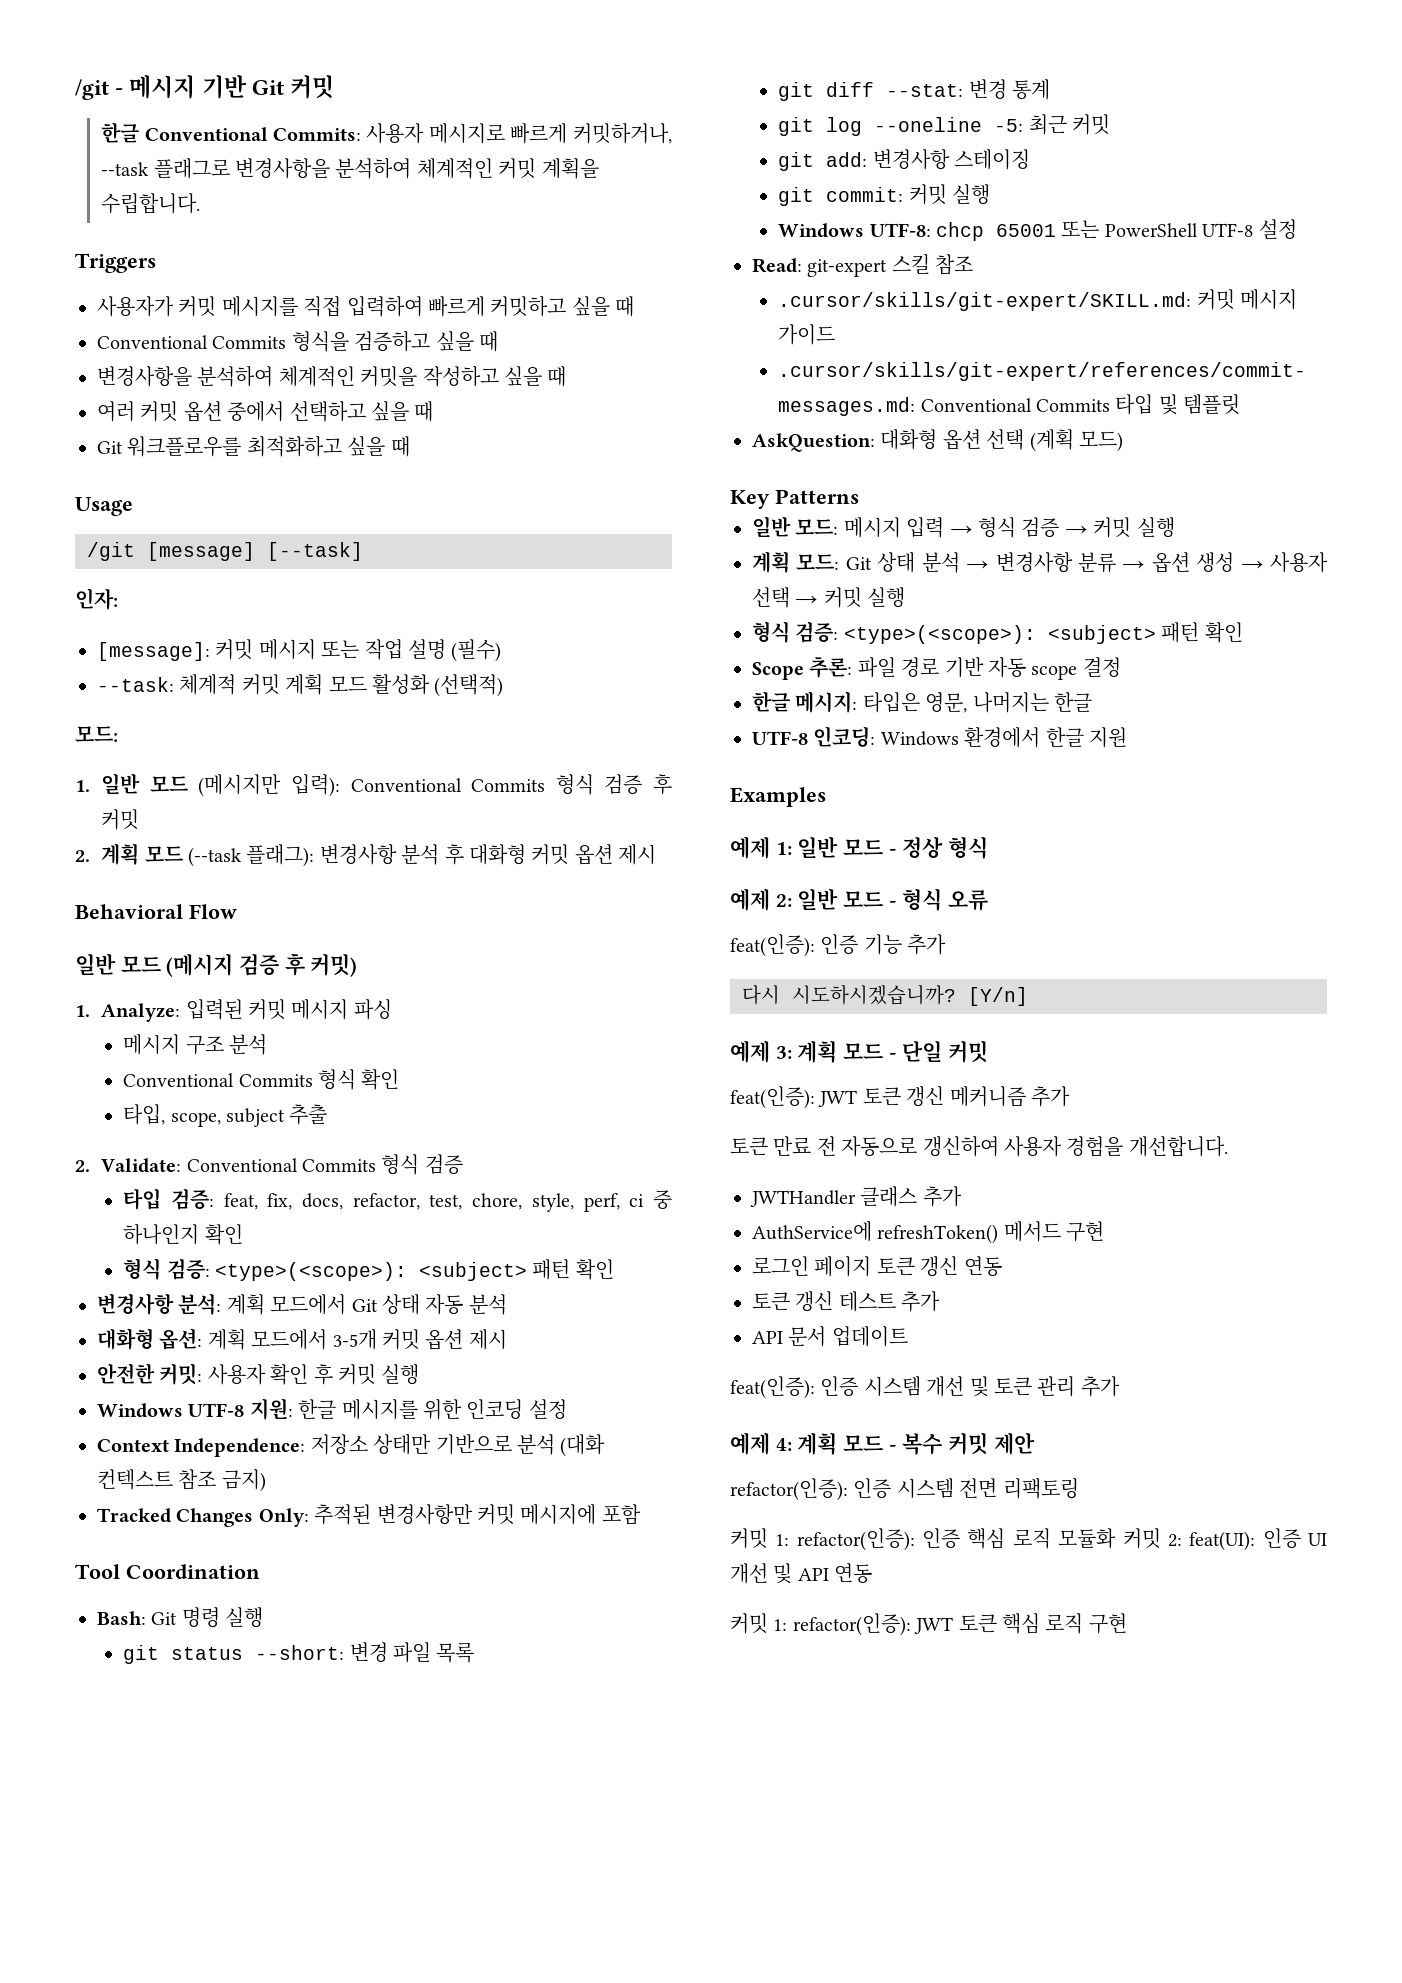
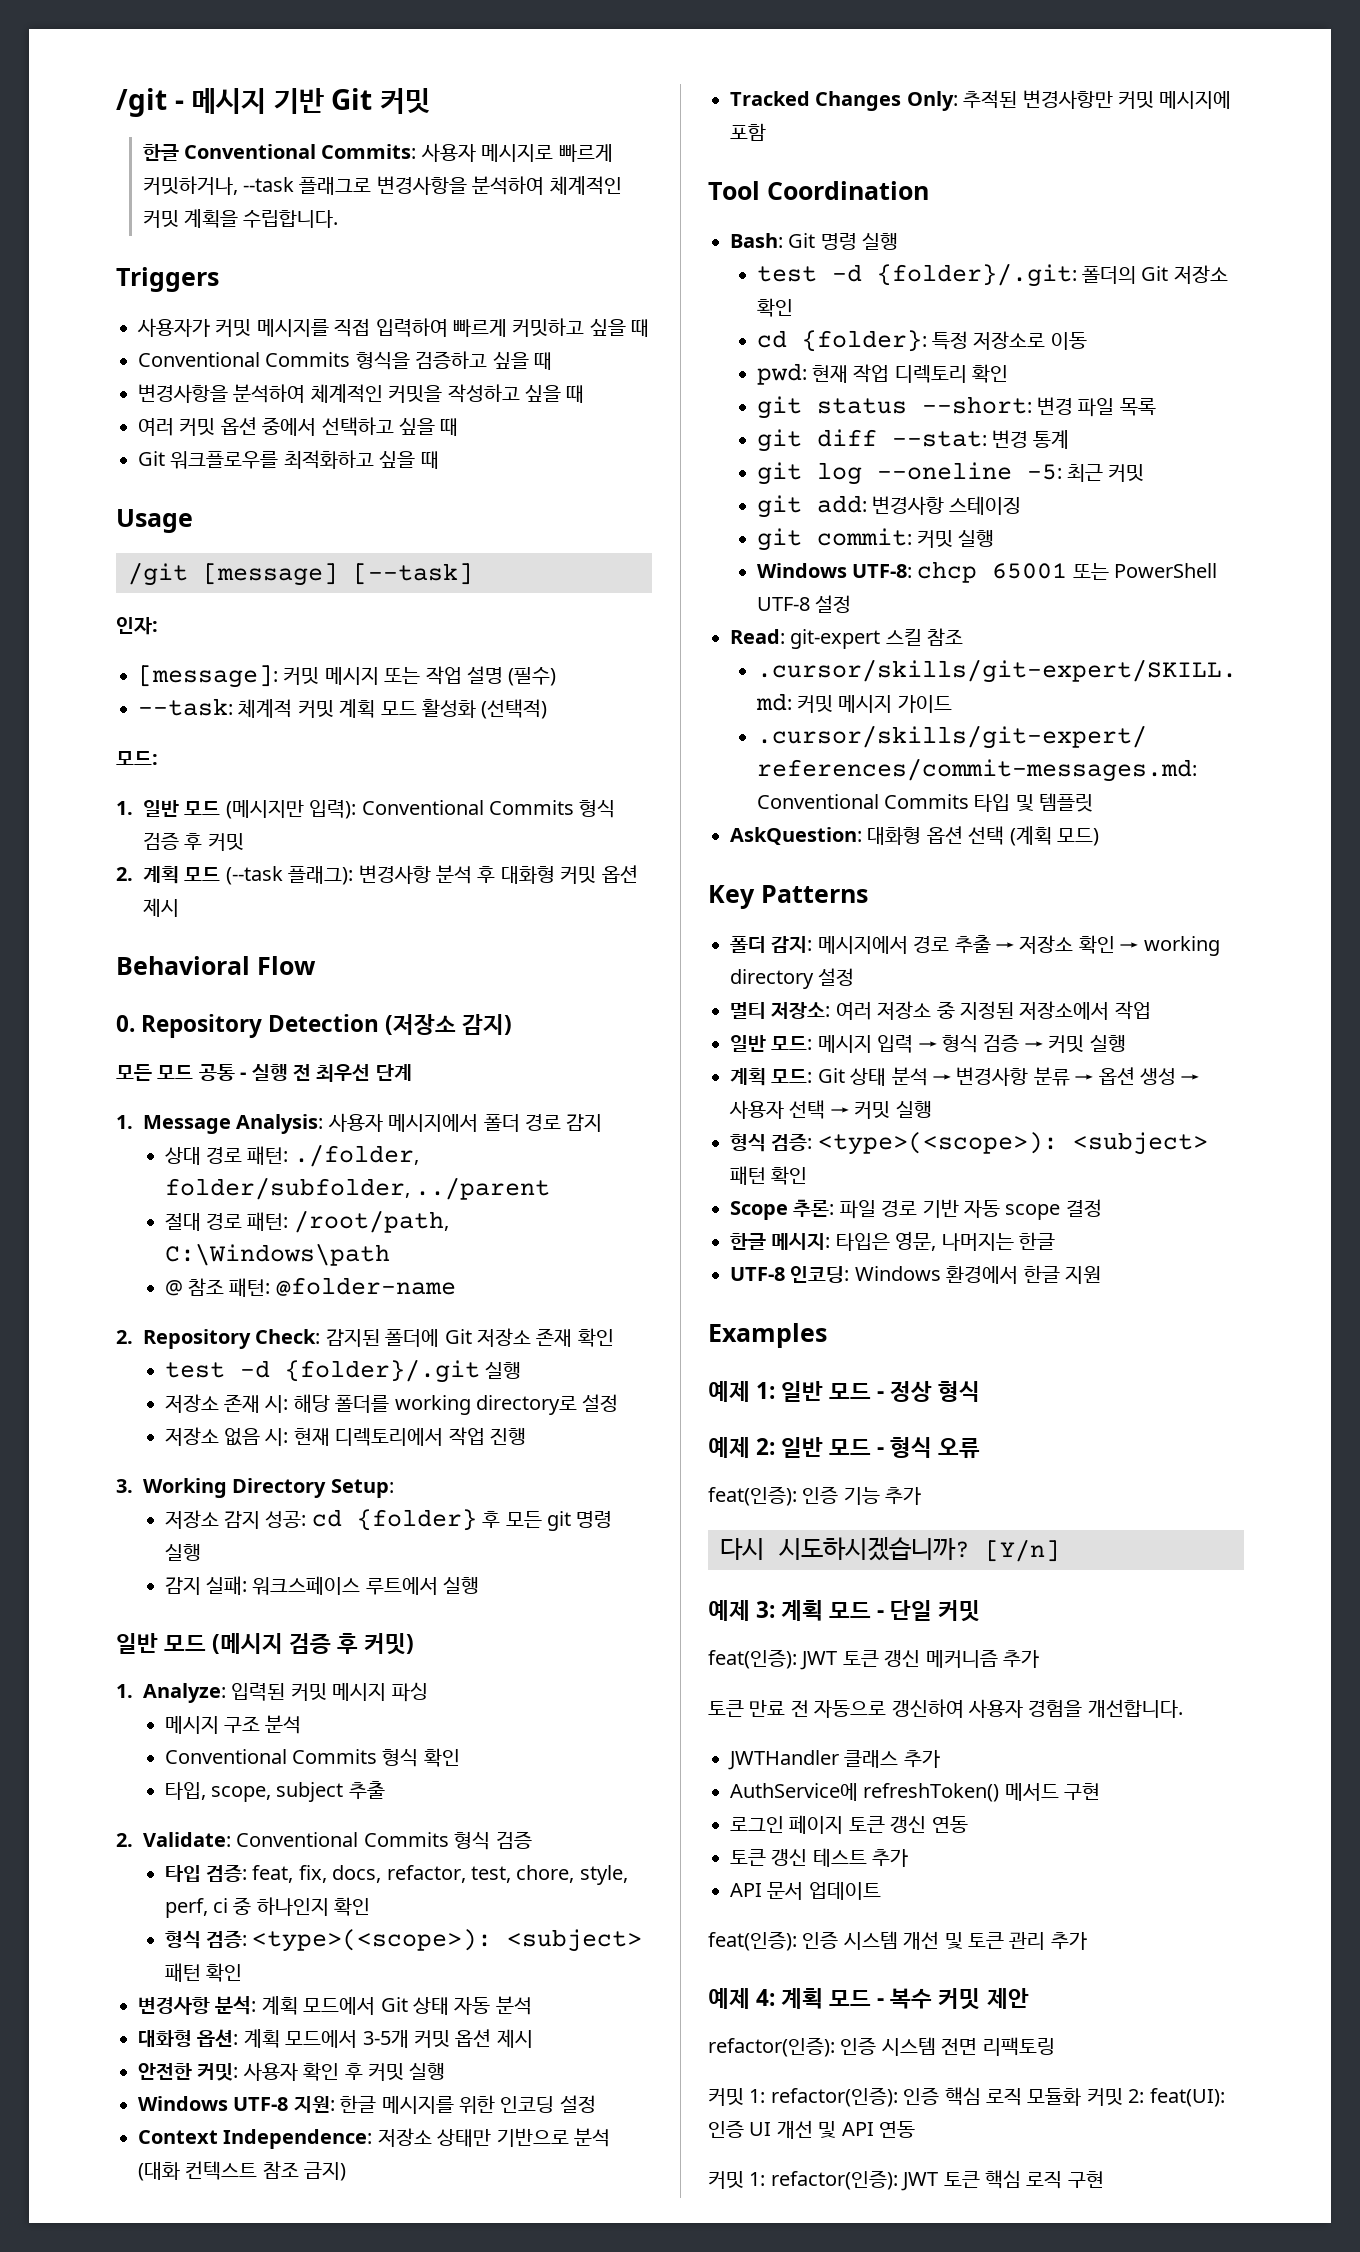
(237, 911) none -> [116,1014,513,1038] [116,1064,412,1082] [116,1113,603,1134] [164,1144,419,1167] [164,1177,550,1200] [164,1210,449,1233] [164,1243,390,1266] [164,1277,456,1297] [116,1328,614,1349] [164,1359,521,1383] [164,1394,619,1415] [164,1427,526,1446] [116,1478,394,1498] [164,1509,613,1531] [164,1543,201,1561] [164,1576,480,1595] // 0. Repository Detection (저장소 감지) // 모든 모드 공통 - 실행 전 최우선 단계 // 1. Message Analysis: 사용자 메시지에서 폴더 경로 감지 // 상대 경로 패턴: ./folder, folder/subfolder, ../parent // 절대 경로 패턴: /root/path, C:\Windows\path // @ 참조 패턴: @folder-name // 2. Repository Check: 감지된 폴더에 Git 저장소 존재 확인 // test -d {folder}/.git 실행 // 저장소 존재 시: 해당 폴더를 working directory로 설정 // 저장소 없음 시: 현재 디렉토리에서 작업 진행 // 3. Working Directory Setup: // 저장소 감지 성공: cd {folder} 후 모든 git 명령 실행 // 감지 실패: 워크스페이스 루트에서 실행
(264, 1617) none -> [756,263,1228,287] [756,298,793,317] [756,330,1087,352] [756,363,1009,385] // test -d {folder}/.git: 폴더의 Git 저장소 확인 // cd {folder}: 특정 저장소로 이동 // pwd: 현재 작업 디렉토리 확인
(859, 496) none -> [730,935,1220,956] [730,968,855,989] [730,1001,1151,1020] // 폴더 감지: 메시지에서 경로 추출 → 저장소 확인 → working directory 설정 // 멀티 저장소: 여러 저장소 중 지정된 저장소에서 작업

